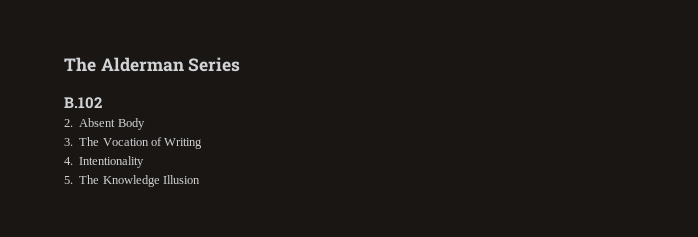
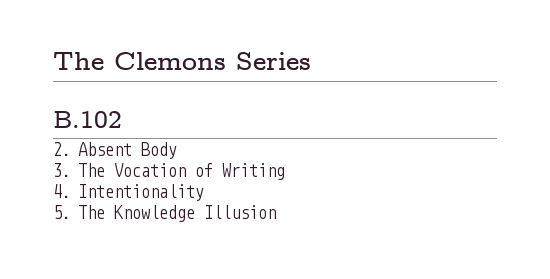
[64,57,184,72] The Alderman -> [53,52,226,70] The Clemons

